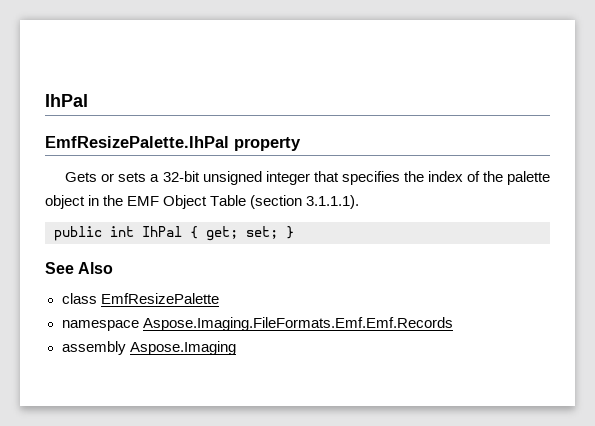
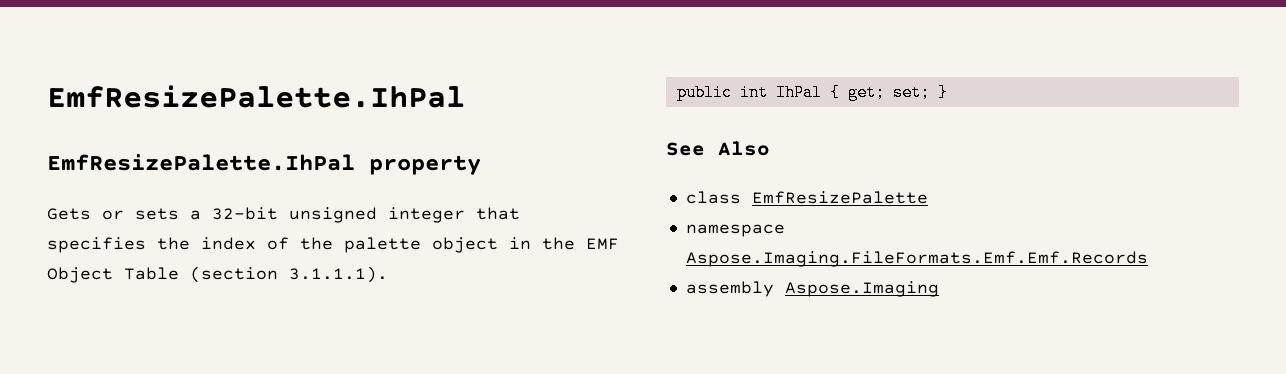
[45,94,88,107] IhPal -> [47,85,465,108] EmfResizePalette.IhPal

